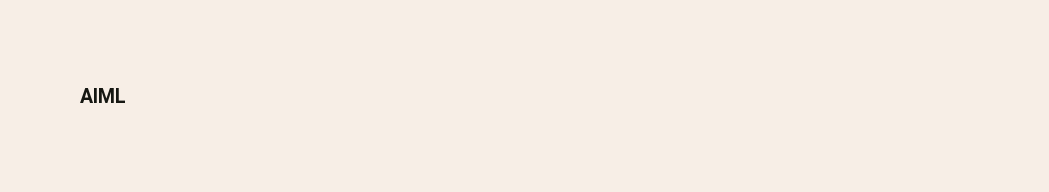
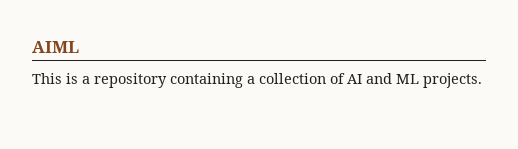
(126, 95) none -> [32,73,482,88] // This is a repository containing a collection of AI and ML projects.

